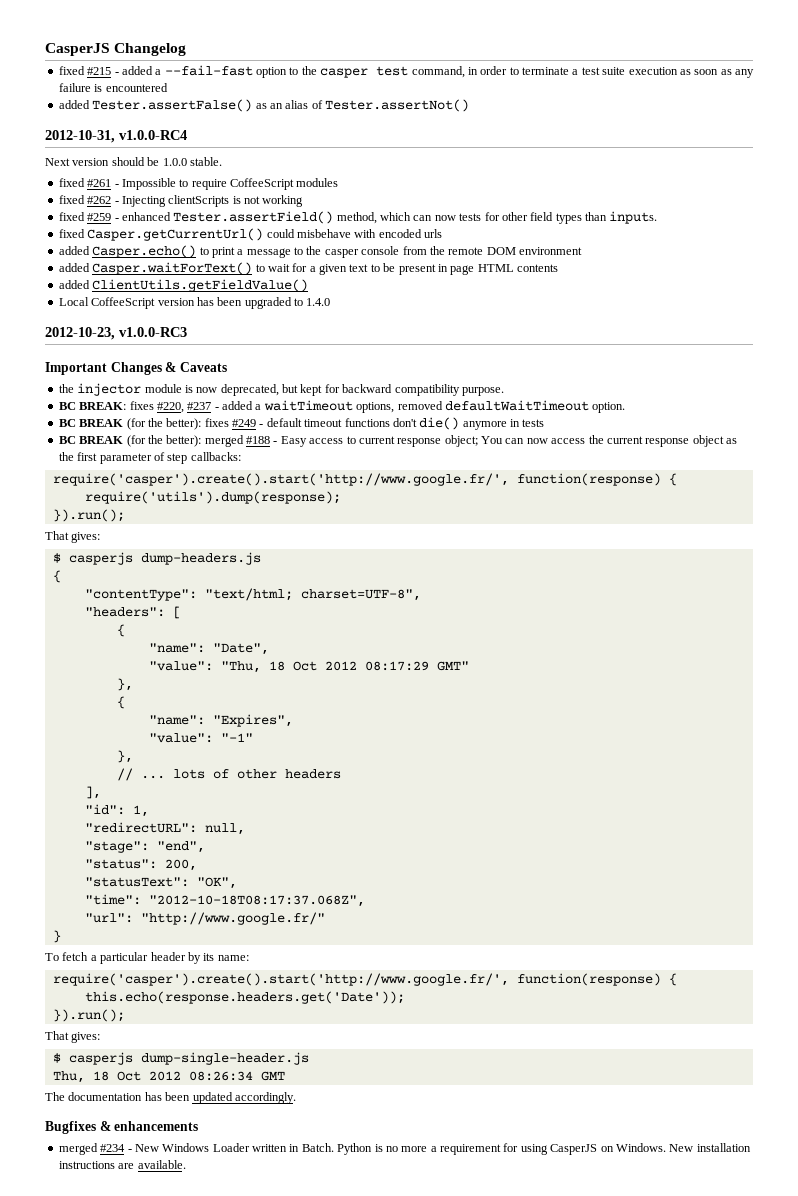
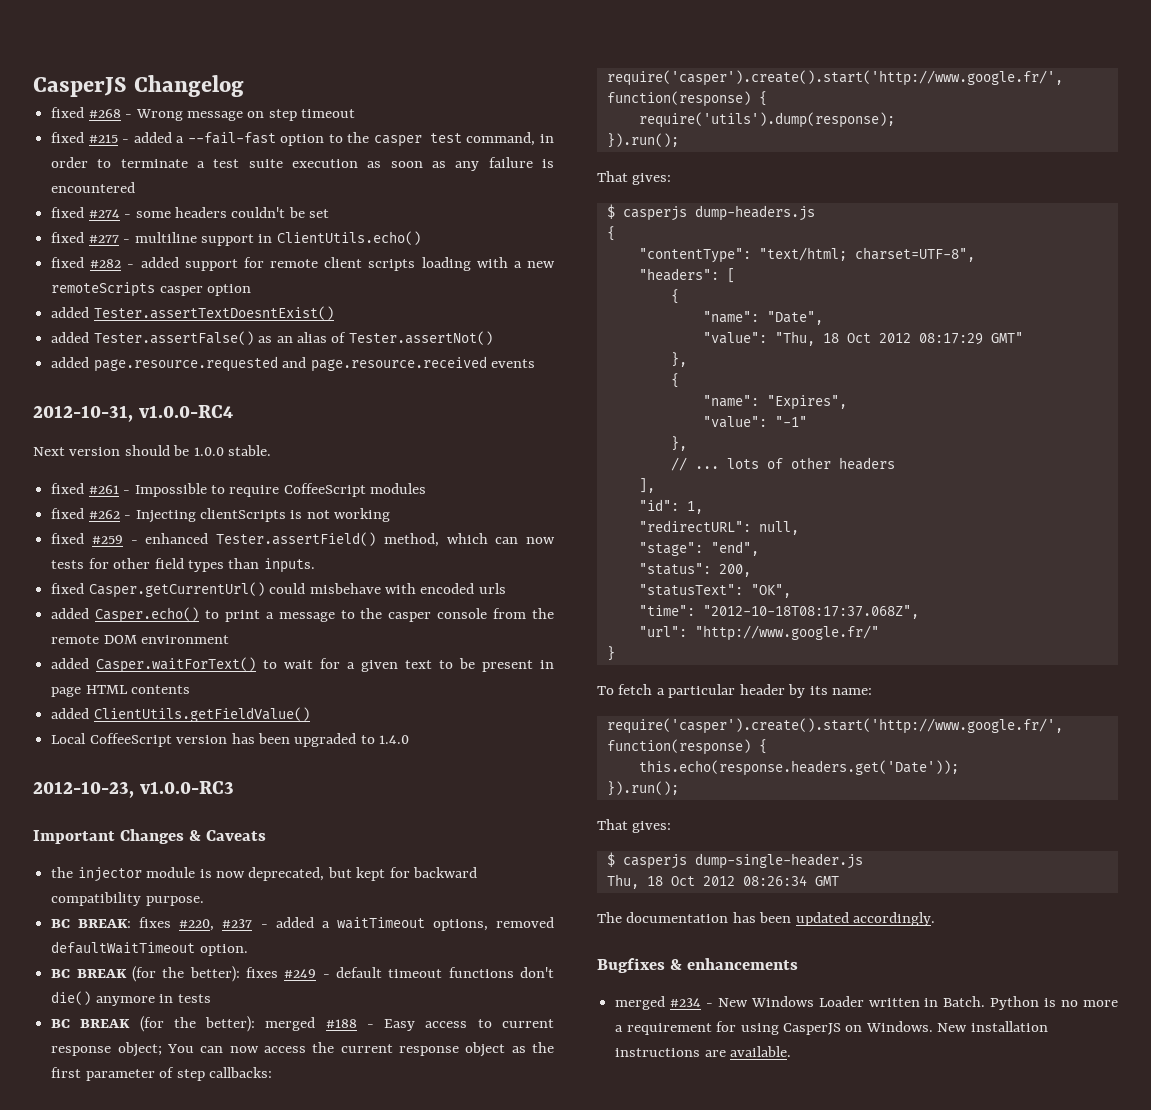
(187, 49) none -> [51,107,356,121] // fixed #268 - Wrong message on step timeout
(168, 87) none -> [51,207,330,218] [51,231,421,246] [51,257,556,271] [51,282,252,297] [51,306,334,320] // fixed #274 - some headers couldn't be set // fixed #277 - multiline support in ClientUtils.echo() // fixed #282 - added support for remote client scripts loading with a new remoteScripts casper option // added Tester.assertTextDoesntExist()
(469, 105) none -> [51,356,535,372] // added page.resource.requested and page.resource.received events

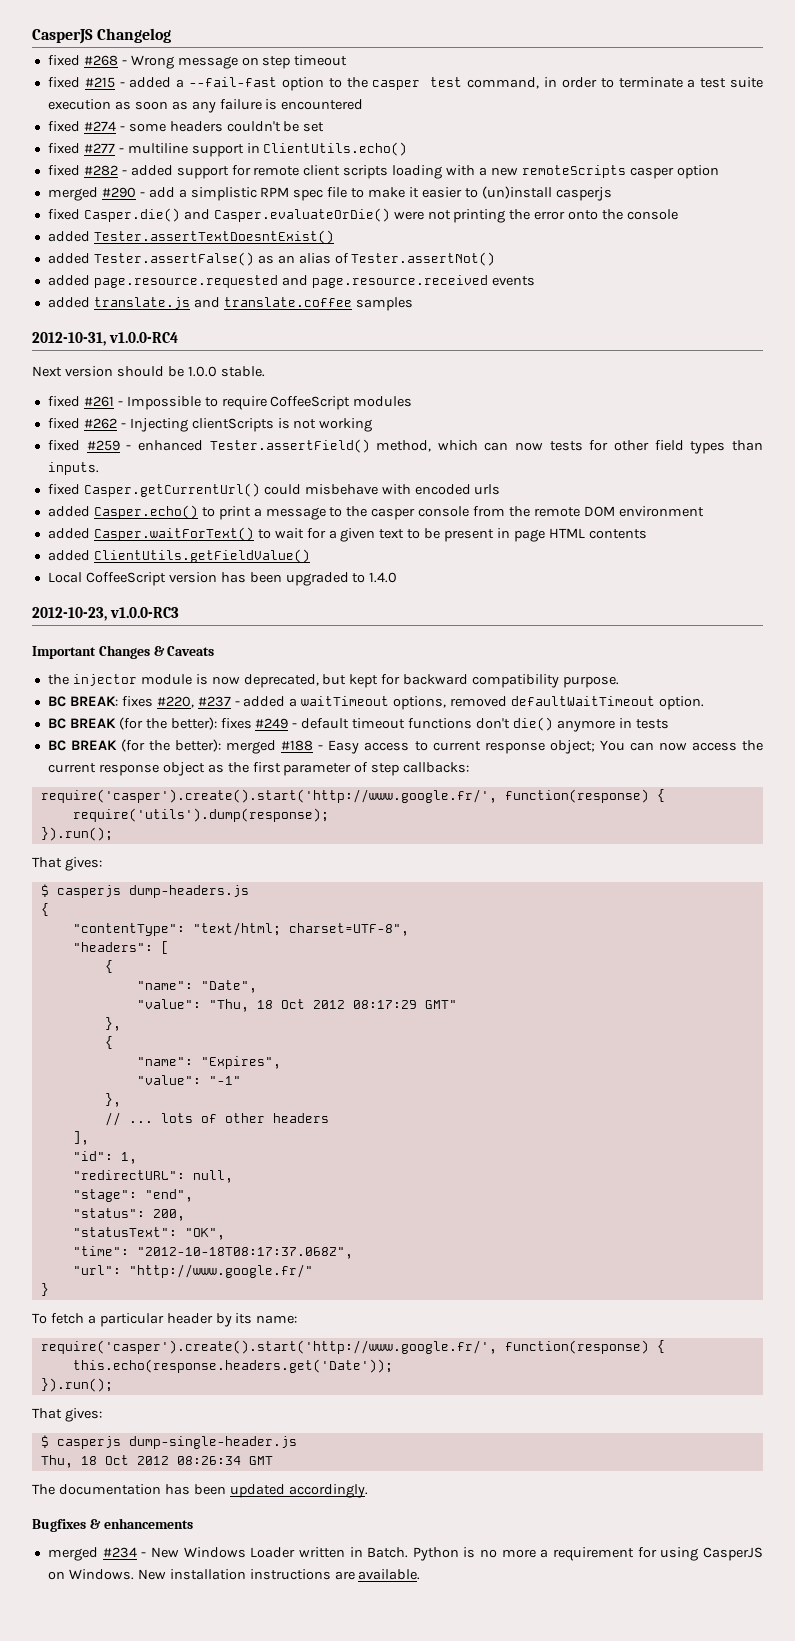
(252, 290) none -> [47,186,612,201] [47,208,679,223] // merged #290 - add a simplistic RPM spec file to make it easier to (un)install casperjs // fixed Casper.die() and Casper.evaluateOrDie() were not printing the error onto the console
(535, 363) none -> [47,297,413,311] // added translate.js and translate.coffee samples

